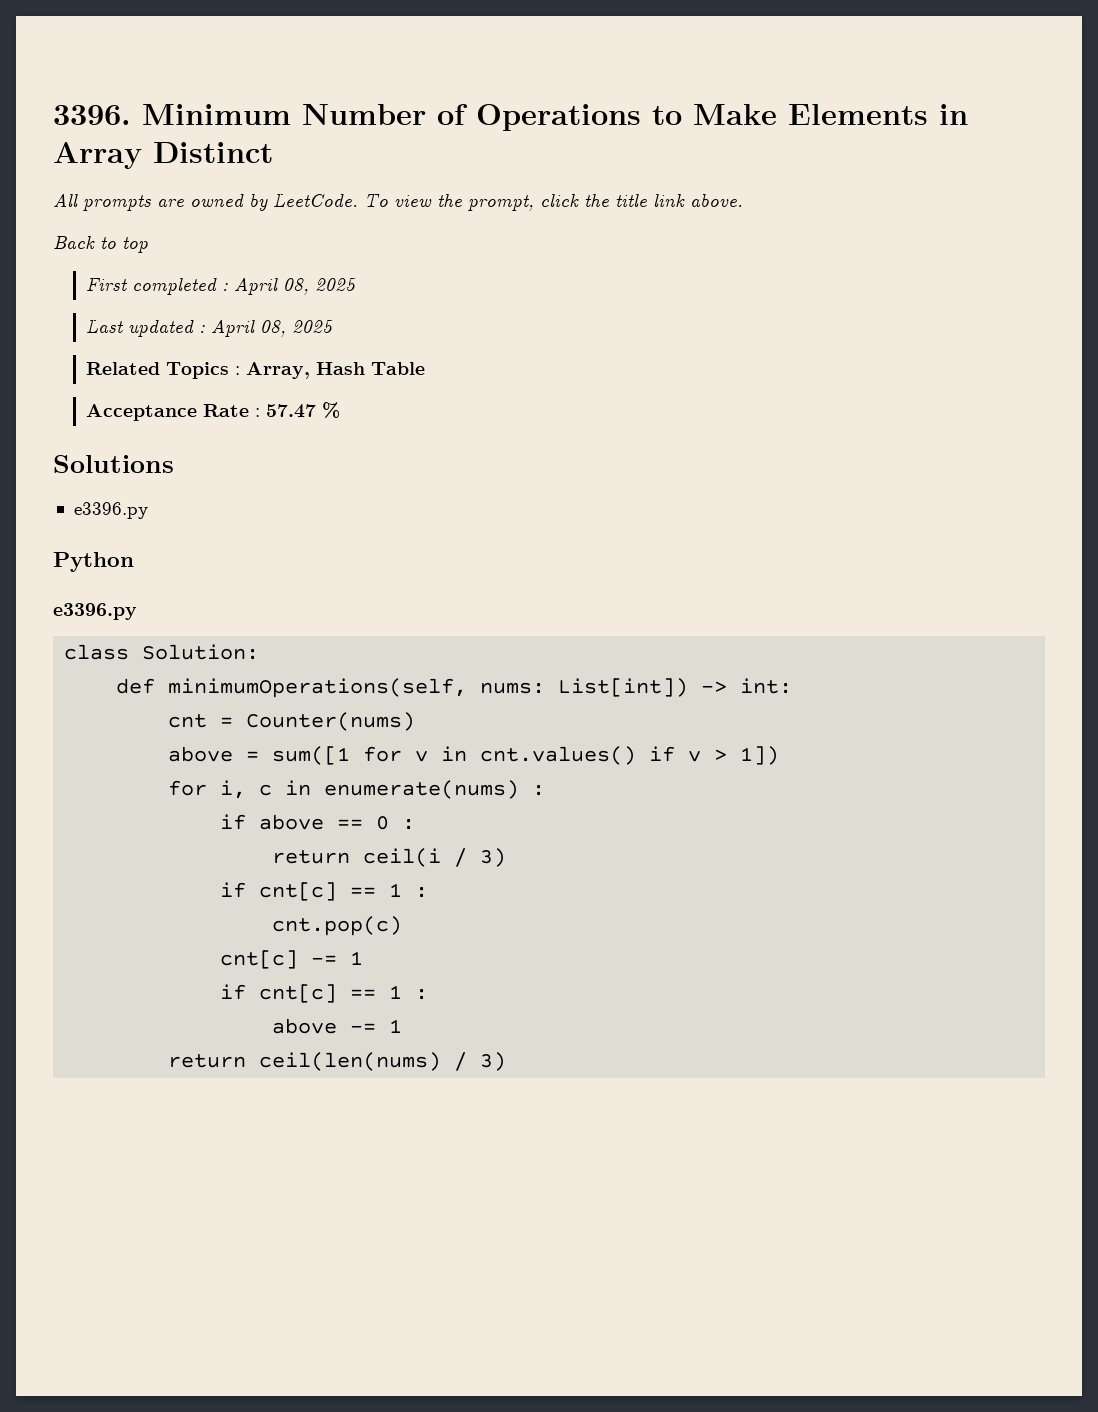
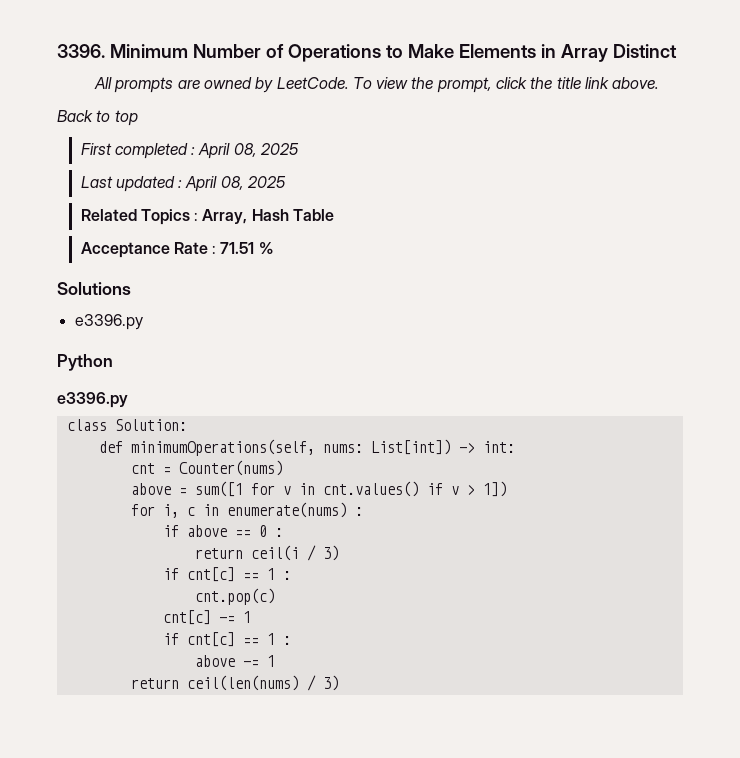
[266,404,317,418] 57.47 -> [220,242,255,254] 71.51

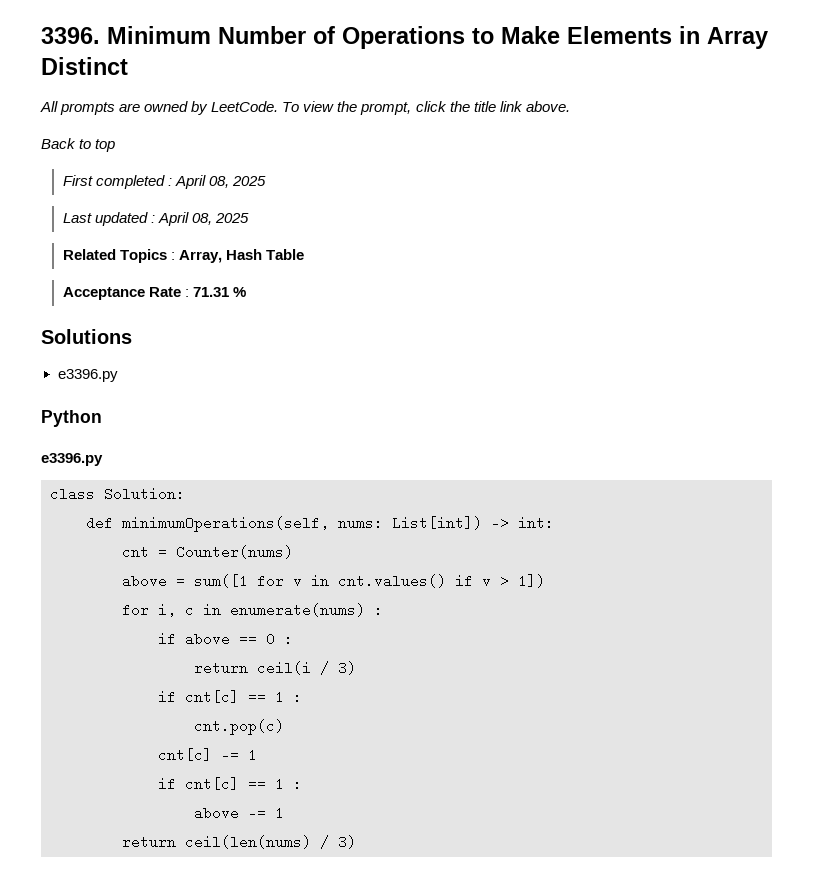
[220,242,255,254] 71.51 -> [192,287,229,297] 71.31

